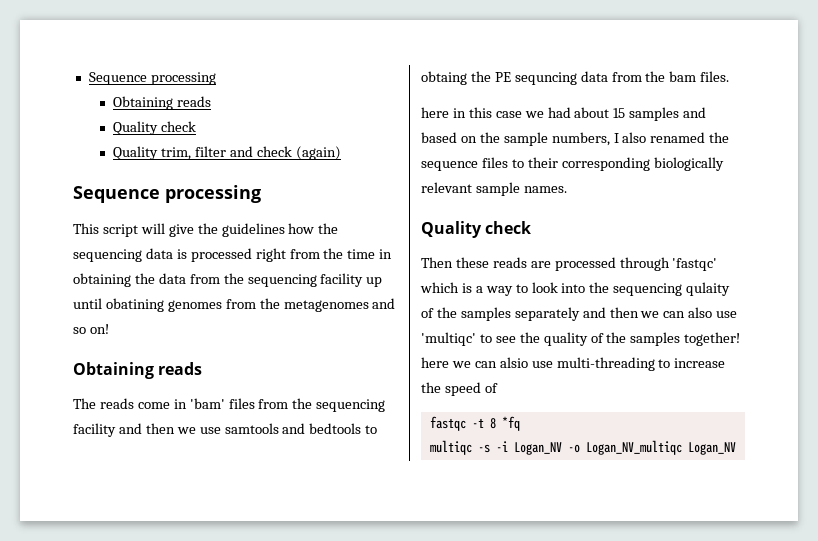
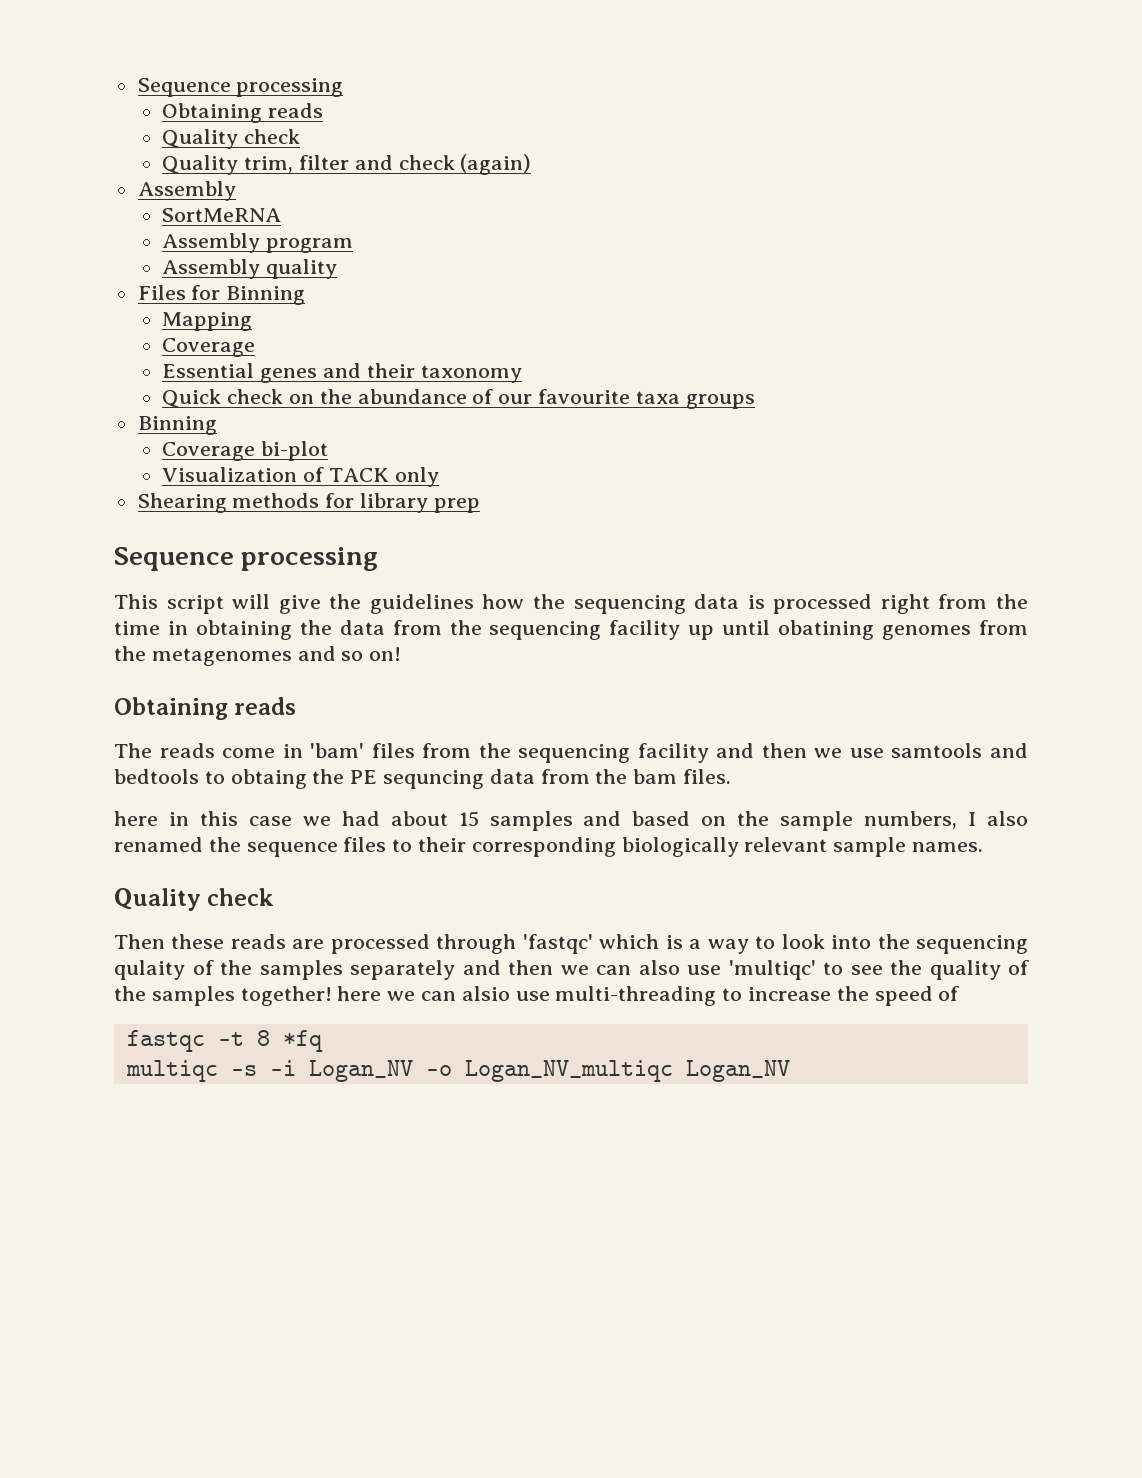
(341, 153) none -> [137,181,236,201] [162,208,282,222] [162,233,354,253] [162,259,338,279] [137,285,306,305] [162,312,253,331] [162,338,256,357] [162,363,522,383] [162,389,755,409] [137,416,217,435] [162,441,329,461] [162,467,439,487] [137,493,480,513] // Assembly // SortMeRNA // Assembly program // Assembly quality // Files for Binning // Mapping // Coverage // Essential genes and their taxonomy // Quick check on the abundance of our favourite taxa groups // Binning // Coverage bi-plot // Visualization of TACK only // Shearing methods for library prep

